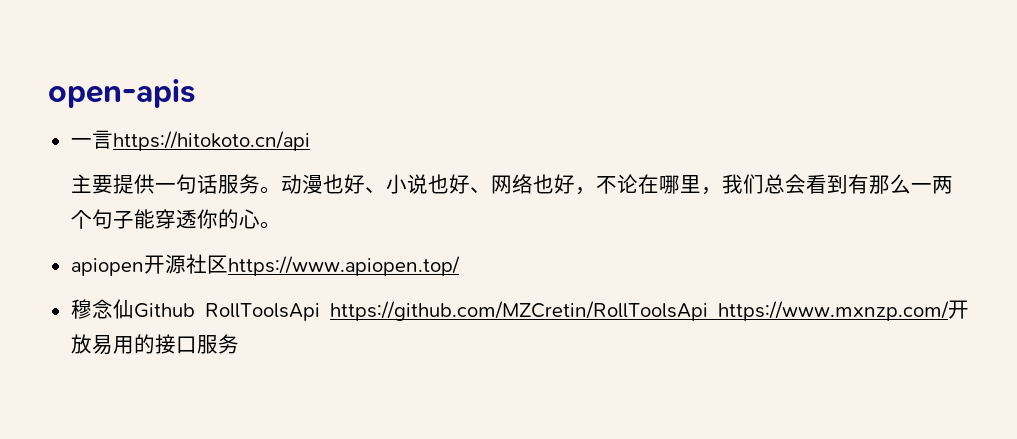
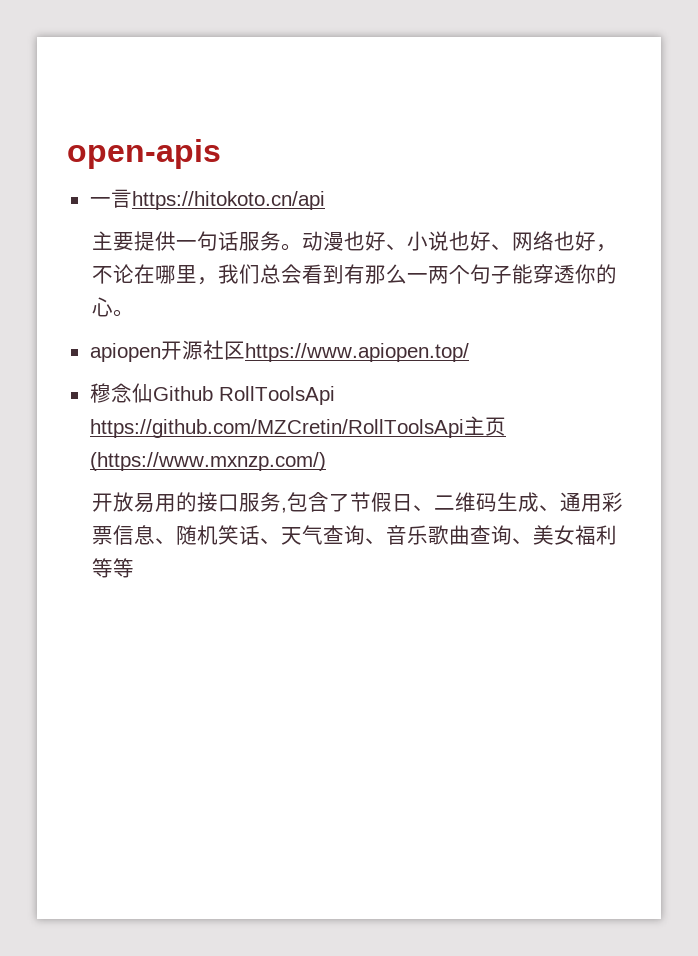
[718,301,950,321] https://www.mxnzp.com/ -> [463,416,506,436] [89,452,326,471] 主页(https://www.mxnzp.com/) //
(239, 344) none -> [280,492,623,513] [91,525,617,545] [91,558,134,578] ,包含了节假日、二维码生成、通用彩票信息、随机笑话、天气查询、音乐歌曲查询、美女福利等等

